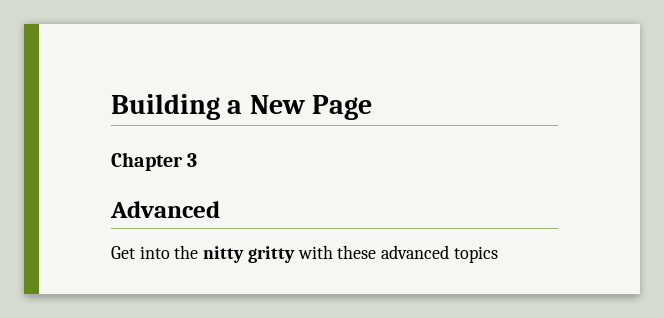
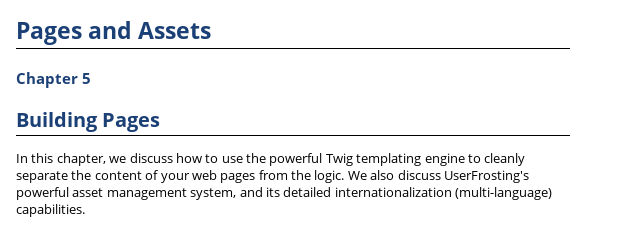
[111,94,373,120] [111,152,198,171] [110,201,220,218] [111,245,498,263] Building a New Page // Chapter 3 // Advanced // Get into the nitty gritty with these advanced topics -> [16,21,212,45] [16,72,91,88] [16,112,161,132] [16,153,526,166] [16,170,529,183] [16,187,552,200] [16,204,85,217] Pages and Assets // Chapter 5 // Building Pages // In this chapter, we discuss how to use the powerful Twig templating engine to cleanly separate the content of your web pages from the logic. We also discuss UserFrosting's powerful asset management system, and its detailed internationalization (multi-language) capabilities.

